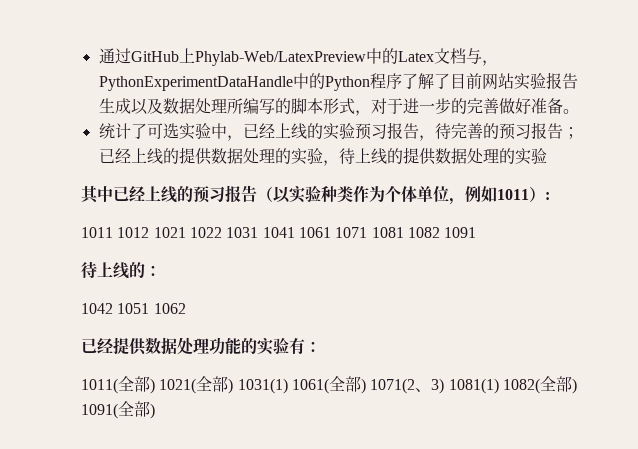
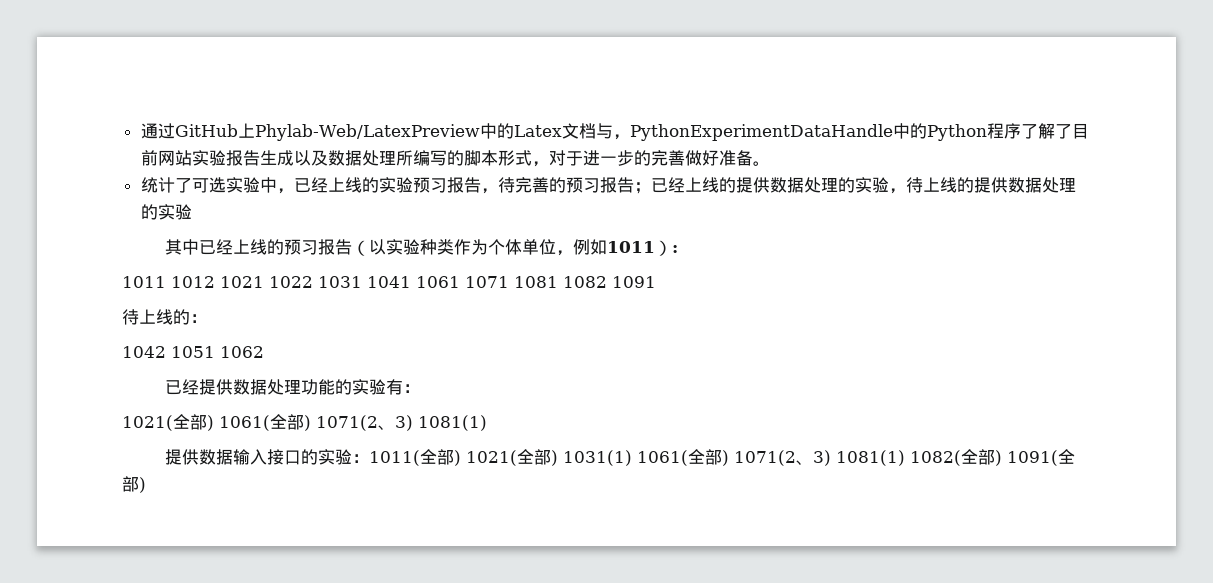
(321, 346) none -> [122,414,487,431] [164,449,369,465] 1021(全部) 1061(全部) 1071(2、3) 1081(1) // 提供数据输入接口的实验：

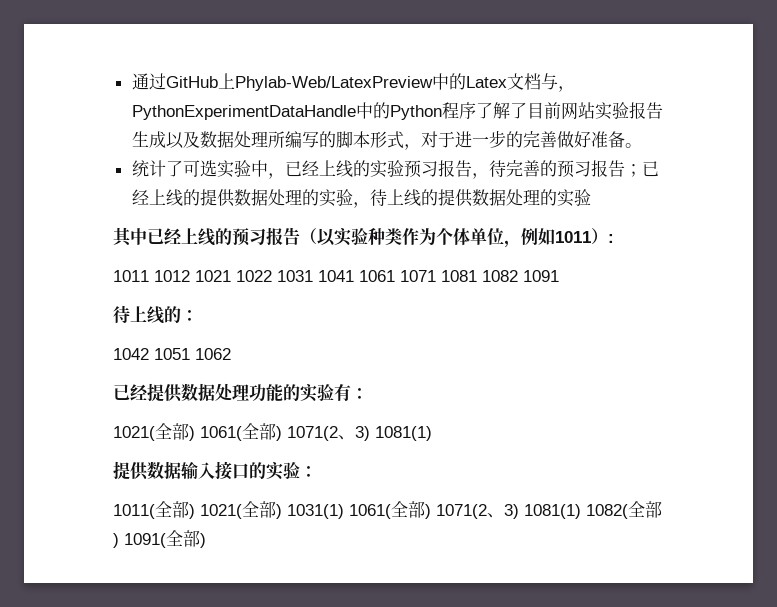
(369, 458) none -> (317, 471) //

